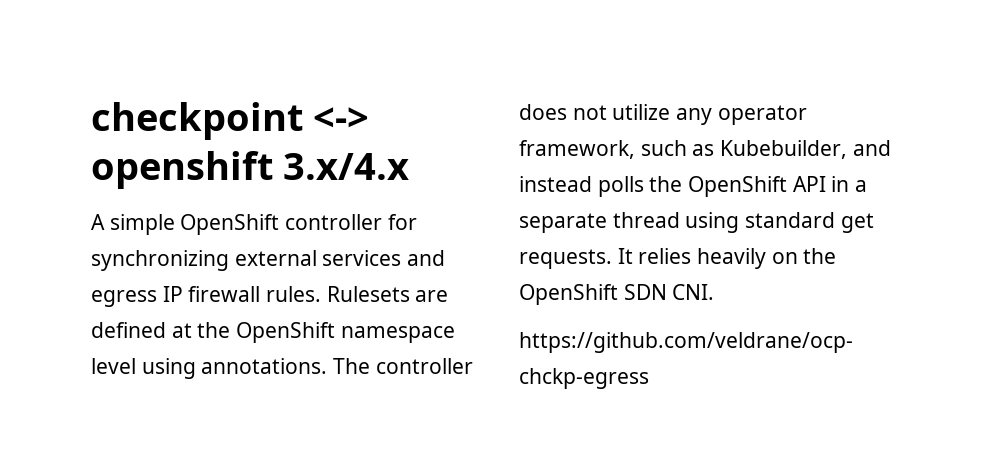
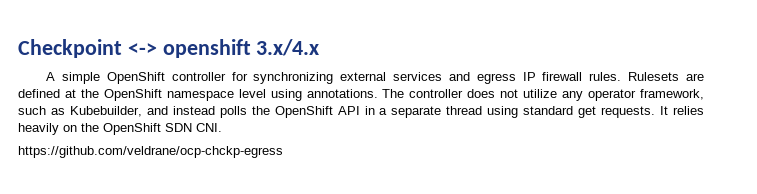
[91,102,303,140] checkpoint -> [18,39,122,58] Checkpoint

